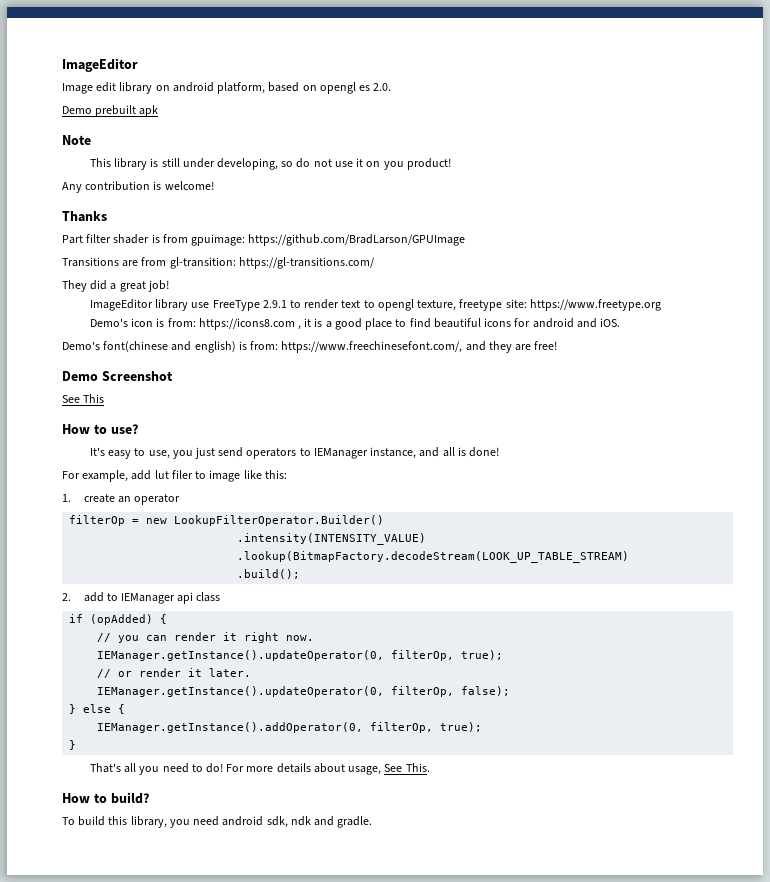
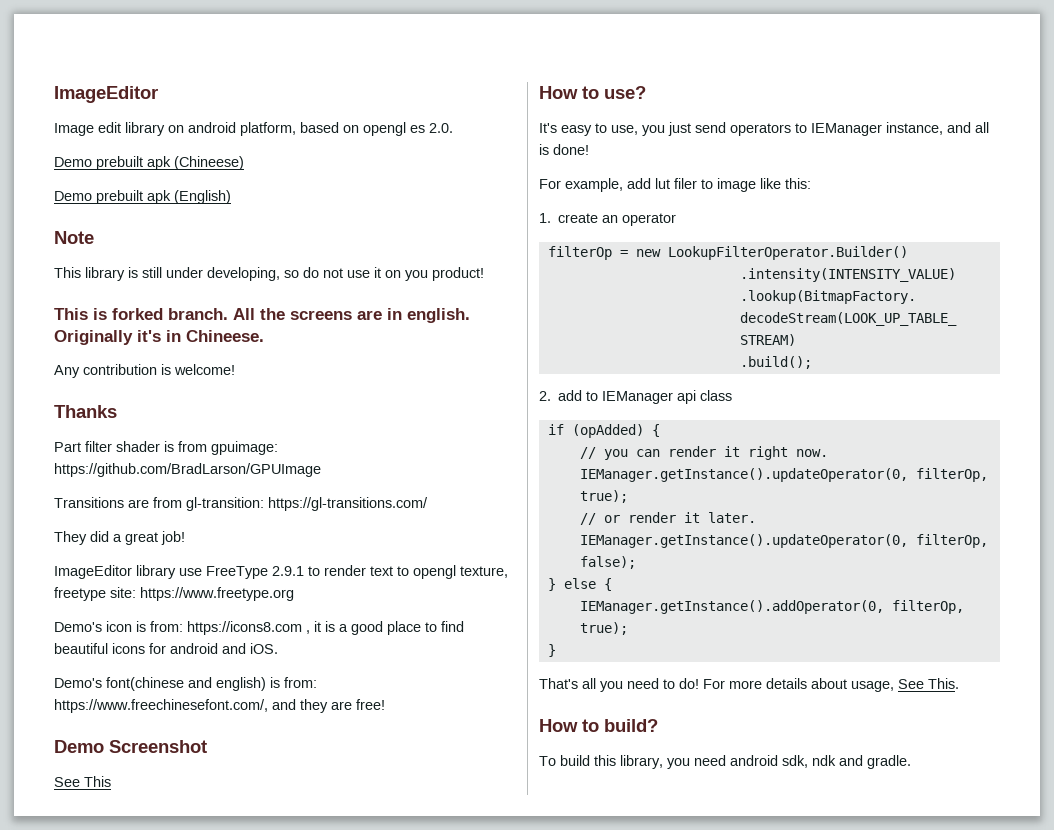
(159, 111) none -> [174,156,244,170] [54,190,231,204] (Chineese) // Demo prebuilt apk (English)
(451, 164) none -> [54,308,470,323] [54,330,264,345] // This is forked branch. All the screens are in english. Originally it's in Chineese.

